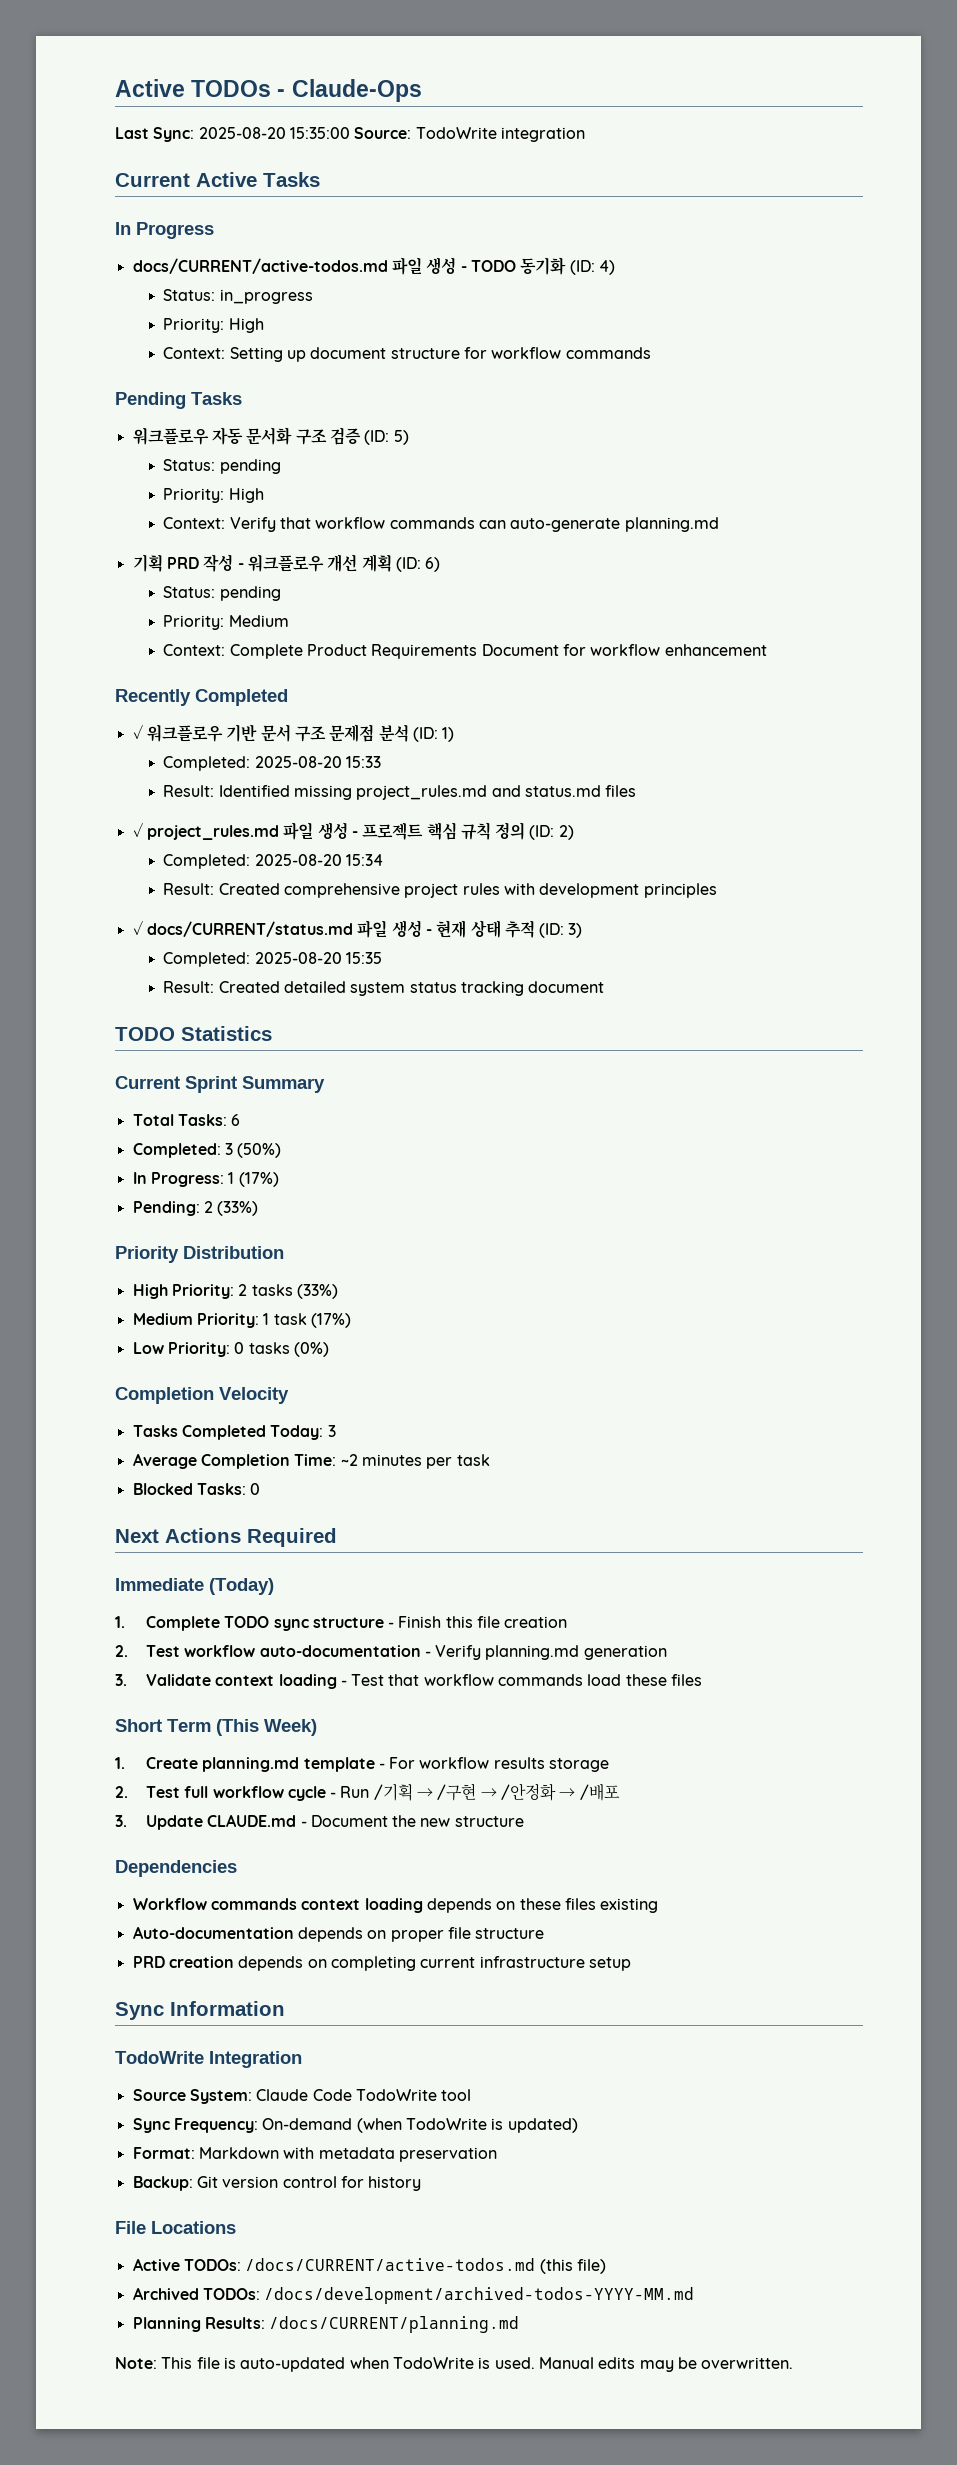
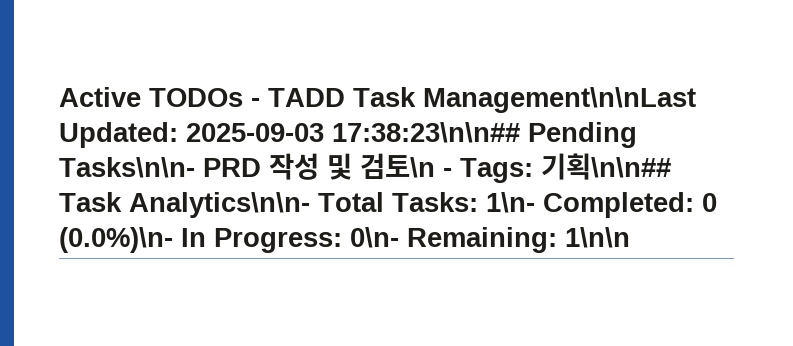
[291,79,422,102] [115,127,585,142] [115,172,320,187] [115,222,214,239] [132,257,615,275] [163,289,313,304] [163,318,264,333] [163,347,651,362] [115,392,242,409] [132,427,409,445] [163,459,281,474] [163,488,264,503] [163,517,719,532] [132,554,441,572] [163,586,281,601] [163,615,289,630] [163,644,767,659] [115,689,288,706] [132,724,455,742] [163,756,382,771] [163,785,637,800] [132,822,574,840] [163,854,384,869] [163,883,717,898] [132,920,583,938] [163,952,383,967] [163,981,605,996] [115,1026,272,1041] [115,1076,325,1093] [132,1114,241,1126] [132,1143,282,1158] [132,1172,279,1187] [132,1201,259,1216] [115,1246,284,1263] [132,1284,338,1299] [132,1313,351,1328] [132,1342,329,1357] [115,1387,289,1404] [132,1425,336,1440] [132,1453,490,1469] [132,1483,261,1495] [115,1528,337,1547] [115,1578,274,1595] [115,1616,568,1631] [115,1645,667,1660] [115,1674,703,1689] [115,1719,317,1736] [115,1757,610,1772] [115,1783,620,1801] [115,1814,524,1830] [115,1860,237,1877] [132,1898,659,1913] [132,1926,545,1942] [132,1956,631,1971] [115,2001,285,2020] [115,2051,302,2068] [132,2089,472,2104] [132,2118,578,2133] [132,2147,497,2162] [132,2176,422,2191] [115,2221,236,2234] [132,2258,606,2274] [132,2287,695,2304] [132,2316,520,2333] [115,2357,794,2372] Claude-Ops // Last Sync: 2025-08-20 15:35:00 Source: TodoWrite integration // Current Active Tasks // In Progress // docs/CURRENT/active-todos.md 파일 생성 - TODO 동기화 (ID: 4) // Status: in_progress // Priority: High // Context: Setting up document structure for workflow commands // Pending Tasks // 워크플로우 자동 문서화 구조 검증 (ID: 5) // Status: pending // Priority: High // Context: Verify that workflow commands can auto-generate planning.md // 기획 PRD 작성 - 워크플로우 개선 계획 (ID: 6) // Status: pending // Priority: Medium // Context: Complete Product Requirements Document for workflow enhancement // Recently Completed // ✓ 워크플로우 기반 문서 구조 문제점 분석 (ID: 1) // Completed: 2025-08-20 15:33 // Result: Identified missing project_rules.md and status.md files // ✓ project_rules.md 파일 생성 - 프로젝트 핵심 규칙 정의 (ID: 2) // Completed: 2025-08-20 15:34 // Result: Created comprehensive project rules with development principles // ✓ docs/CURRENT/status.md 파일 생성 - 현재 상태 추적 (ID: 3) // Completed: 2025-08-20 15:35 // Result: Created detailed system status tracking document // TODO Statistics // Current Sprint Summary // Total Tasks: 6 // Completed: 3 (50%) // In Progress: 1 (17%) // Pending: 2 (33%) // Priority Distribution // High Priority: 2 tasks (33%) // Medium Priority: 1 task (17%) // Low Priority: 0 tasks (0%) // Completion Velocity // Tasks Completed Today: 3 // Average Completion Time: ~2 minutes per task // Blocked Tasks: 0 // Next Actions Required // Immediate (Today) // 1. Complete TODO sync structure - Finish this file creation // 2. Test workflow auto-documentation - Verify planning.md generation // 3. Validate context loading - Test that workflow commands load these files // Short Term (This Week) // 1. Create planning.md template - For workflow results storage // 2. Test full workflow cycle - Run /기획 → /구현 → /안정화 → /배포 // 3. Update CLAUDE.md - Document the new structure // Dependencies // Workflow commands context loading depends on these files existing // Auto-documentation depends on proper file structure // PRD creation depends on completing current infrastructure setup // Sync Information // TodoWrite Integration // Source System: Claude Code TodoWrite tool // Sync Frequency: On-demand (when TodoWrite is updated) // Format: Markdown with metadata preservation // Backup: Git version control for history // File Locations // Active TODOs: /docs/CURRENT/active-todos.md (this file) // Archived TODOs: /docs/development/archived-todos-YYYY-MM.md // Planning Results: /docs/CURRENT/planning.md // Note: This file is auto-updated when TodoWrite is used. Manual edits may be overwritten. -> [268,87,696,113] [59,122,637,148] [59,153,671,183] [59,192,717,218] [59,227,630,253] TADD Task Management\n\nLast Updated: 2025-09-03 17:38:23\n\n## Pending Tasks\n\n- PRD 작성 및 검토\n - Tags: 기획\n\n## Task Analytics\n\n- Total Tasks: 1\n- Completed: 0 (0.0%)\n- In Progress: 0\n- Remaining: 1\n\n

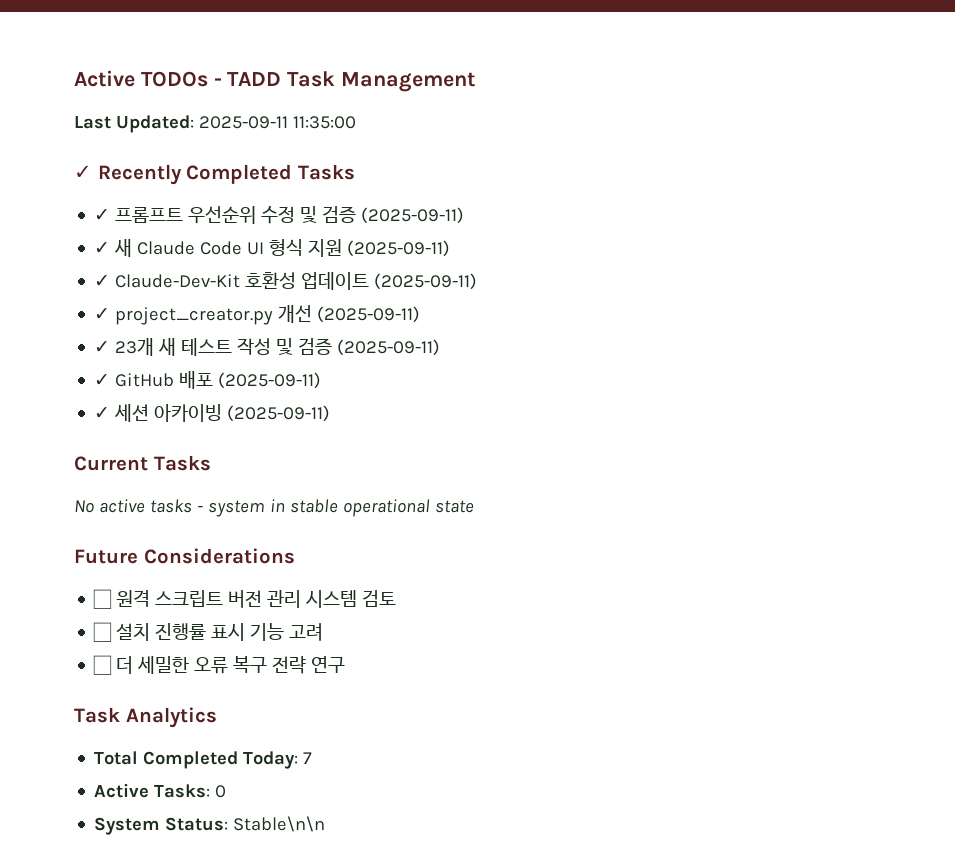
[423,87,696,113] [59,122,637,148] [59,153,671,183] [59,192,717,218] [59,227,630,253] Management\n\nLast Updated: 2025-09-03 17:38:23\n\n## Pending Tasks\n\n- PRD 작성 및 검토\n - Tags: 기획\n\n## Task Analytics\n\n- Total Tasks: 1\n- Completed: 0 (0.0%)\n- In Progress: 0\n- Remaining: 1\n\n -> [341,72,476,92] [74,115,356,133] [74,164,355,185] [94,206,465,224] [94,239,451,257] [94,272,478,290] [94,305,421,325] [94,338,441,356] [94,371,322,389] [94,404,331,422] [74,455,211,471] [74,499,474,517] [74,548,295,564] [93,589,397,609] [93,622,324,642] [93,655,346,675] [74,707,217,728] [94,751,313,769] [94,783,227,798] [94,816,326,835] Management // Last Updated: 2025-09-11 11:35:00 // ✓ Recently Completed Tasks // ✓ 프롬프트 우선순위 수정 및 검증 (2025-09-11) // ✓ 새 Claude Code UI 형식 지원 (2025-09-11) // ✓ Claude-Dev-Kit 호환성 업데이트 (2025-09-11) // ✓ project_creator.py 개선 (2025-09-11) // ✓ 23개 새 테스트 작성 및 검증 (2025-09-11) // ✓ GitHub 배포 (2025-09-11) // ✓ 세션 아카이빙 (2025-09-11) // Current Tasks // No active tasks - system in stable operational state // Future Considerations // ☐ 원격 스크립트 버전 관리 시스템 검토 // ☐ 설치 진행률 표시 기능 고려 // ☐ 더 세밀한 오류 복구 전략 연구 // Task Analytics // Total Completed Today: 7 // Active Tasks: 0 // System Status: Stable\n\n

